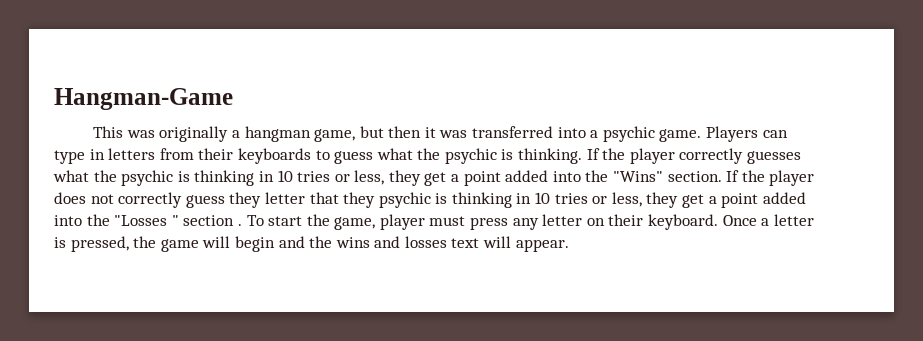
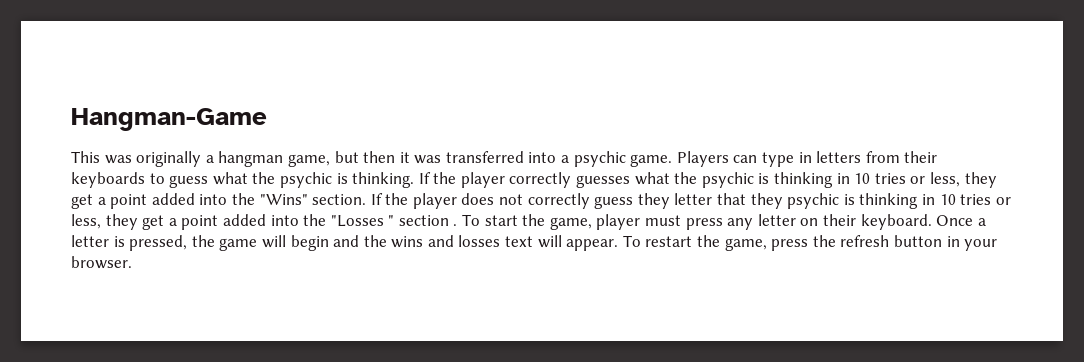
(569, 245) none -> [622,235,998,251] [71,256,132,269] To restart the game, press the refresh button in your browser.

